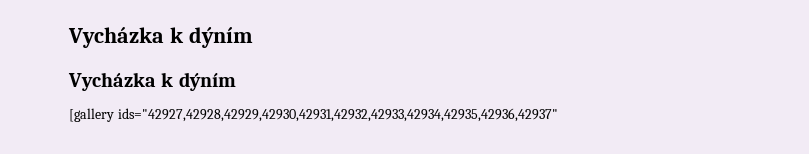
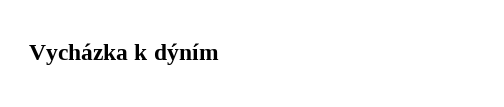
[68,27,253,48] [68,72,236,91] [69,108,558,122] Vycházka k dýním // Vycházka k dýním // [gallery ids="42927,42928,42929,42930,42931,42932,42933,42934,42935,42936,42937" -> [29,43,219,65] Vycházka k dýním

